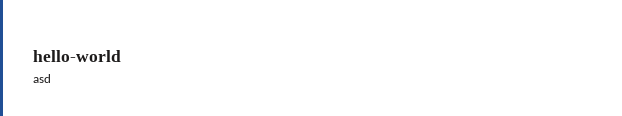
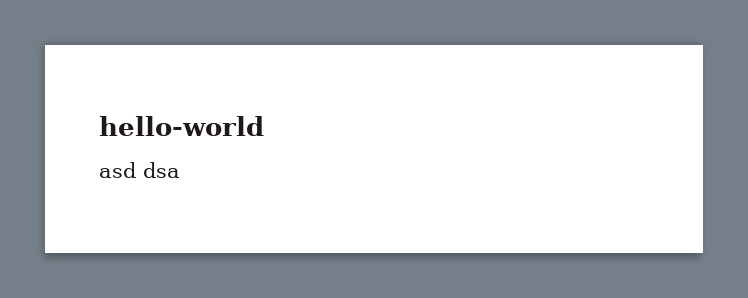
(51, 78) none -> [143,162,180,178] dsa

